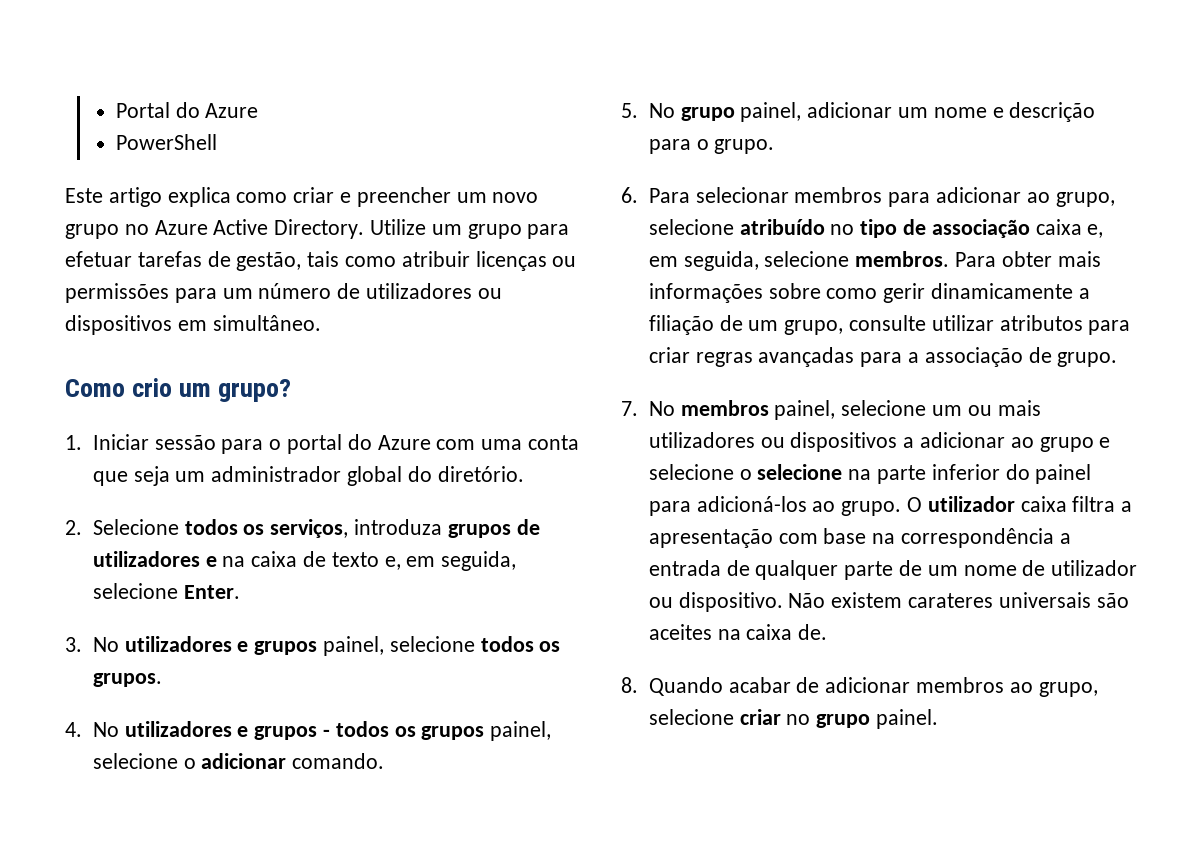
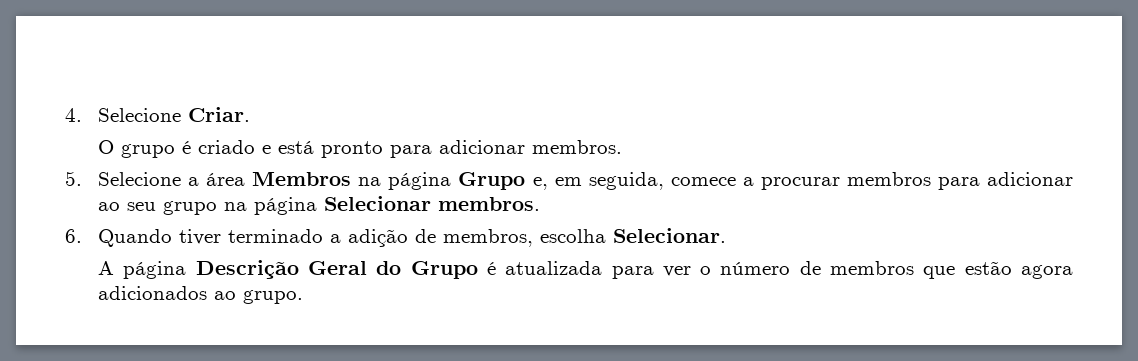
[115,102,259,118] [115,134,217,150] [65,187,539,207] [65,219,570,239] [65,251,577,271] [65,283,502,303] [65,315,321,335] [65,378,292,402] [65,434,579,454] [92,466,524,486] [65,519,540,538] [92,551,517,571] [92,583,240,599] [65,636,561,656] [92,673,162,687] [65,721,552,741] [92,753,385,769] [621,102,1096,122] [648,139,775,154] [621,187,1115,207] [648,219,1104,238] [648,251,1101,271] [648,283,1090,303] [648,315,1131,335] [648,347,1118,367] [621,400,1041,420] [648,432,1111,452] [648,464,1092,484] [648,496,1133,516] [648,528,1071,548] [648,560,1138,580] [648,592,1129,612] [648,624,828,640] [621,677,1098,697] [648,709,938,729] Portal do Azure // PowerShell // Este artigo explica como criar e preencher um novo grupo no Azure Active Directory. Utilize um grupo para efetuar tarefas de gestão, tais como atribuir licenças ou permissões para um número de utilizadores ou dispositivos em simultâneo. // Como crio um grupo? // 1. Iniciar sessão para o portal do Azure com uma conta que seja um administrador global do diretório. // 2. Selecione todos os serviços, introduza grupos de utilizadores e na caixa de texto e, em seguida, selecione Enter. // 3. No utilizadores e grupos painel, selecione todos os grupos. // 4. No utilizadores e grupos - todos os grupos painel, selecione o adicionar comando. // 5. No grupo painel, adicionar um nome e descrição para o grupo. // 6. Para selecionar membros para adicionar ao grupo, selecione atribuído no tipo de associação caixa e, em seguida, selecione membros. Para obter mais informações sobre como gerir dinamicamente a filiação de um grupo, consulte utilizar atributos para criar regras avançadas para a associação de grupo. // 7. No membros painel, selecione um ou mais utilizadores ou dispositivos a adicionar ao grupo e selecione o selecione na parte inferior do painel para adicioná-los ao grupo. O utilizador caixa filtra a apresentação com base na correspondência a entrada de qualquer parte de um nome de utilizador ou dispositivo. Não existem carateres universais são aceites na caixa de. // 8. Quando acabar de adicionar membros ao grupo, selecione criar no grupo painel. -> [65,107,251,122] [98,140,623,158] [65,171,1073,190] [98,196,541,215] [65,228,727,247] [98,260,1073,279] [98,286,304,304] 4. Selecione Criar. // O grupo é criado e está pronto para adicionar membros. // 5. Selecione a área Membros na página Grupo e, em seguida, comece a procurar membros para adicionar ao seu grupo na página Selecionar membros. // 6. Quando tiver terminado a adição de membros, escolha Selecionar. // A página Descrição Geral do Grupo é atualizada para ver o número de membros que estão agora adicionados ao grupo.

